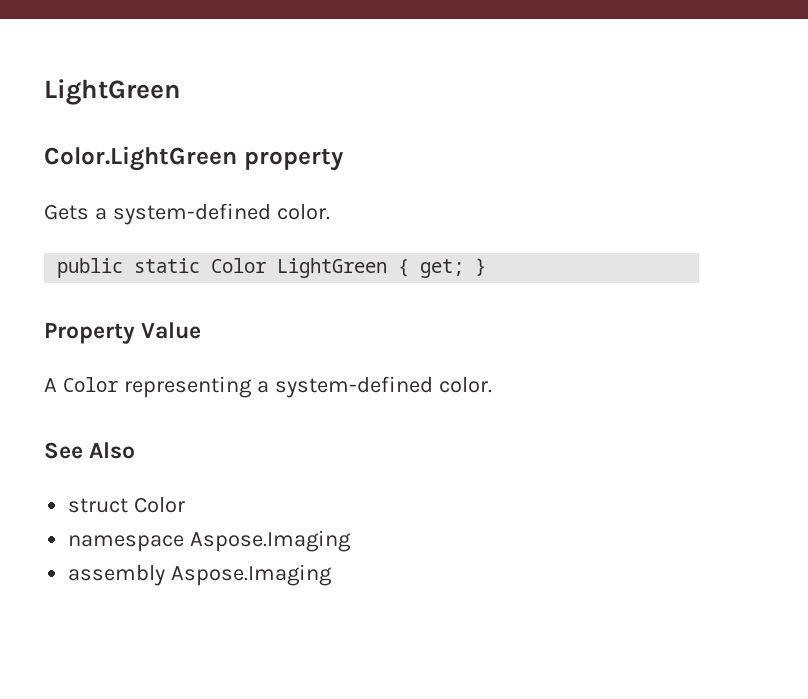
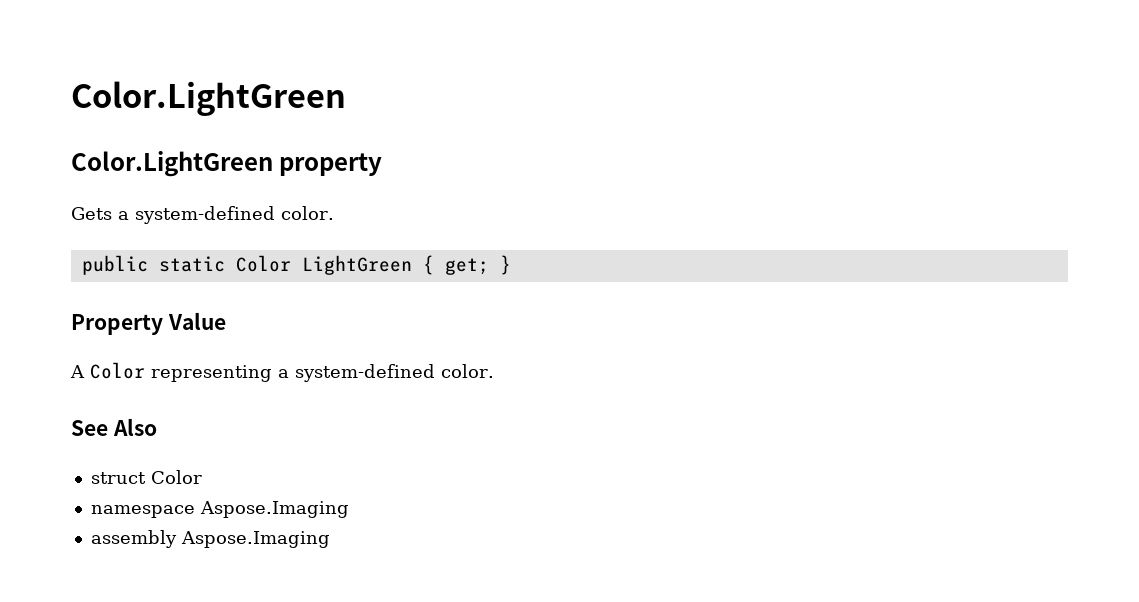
[44,79,181,105] LightGreen -> [71,81,346,116] Color.LightGreen

